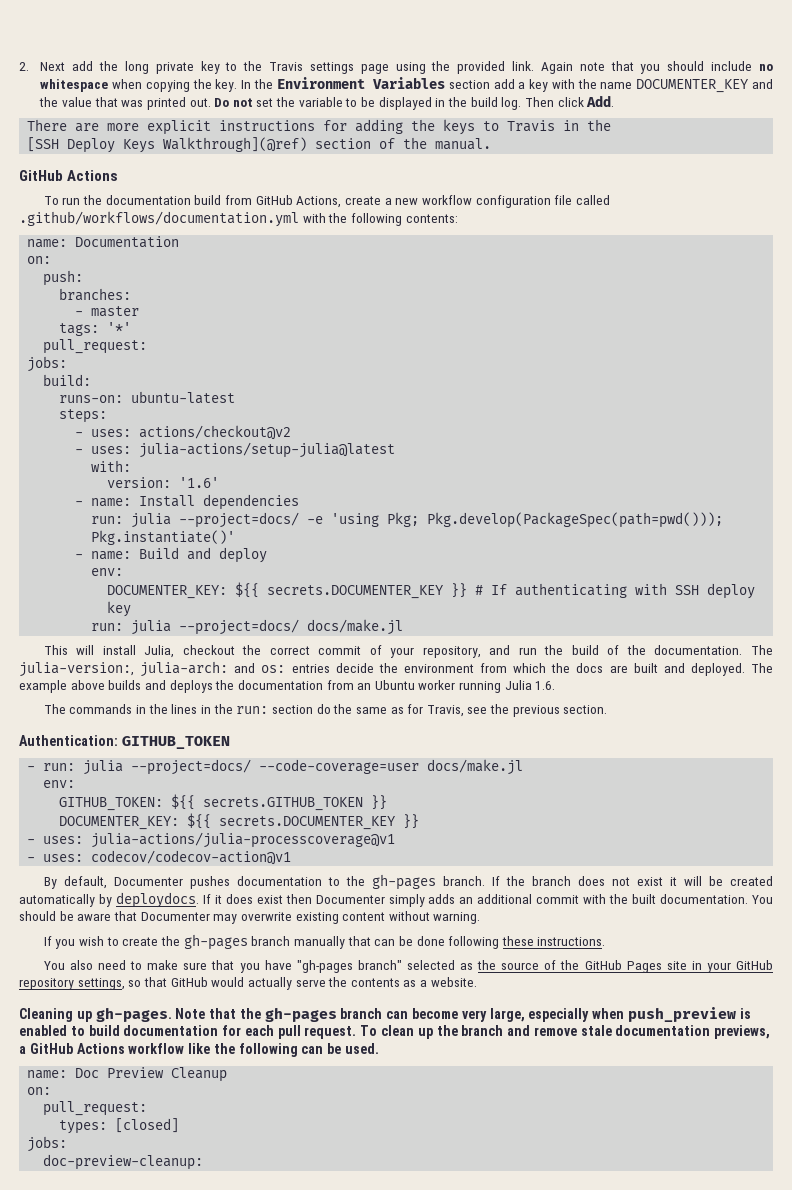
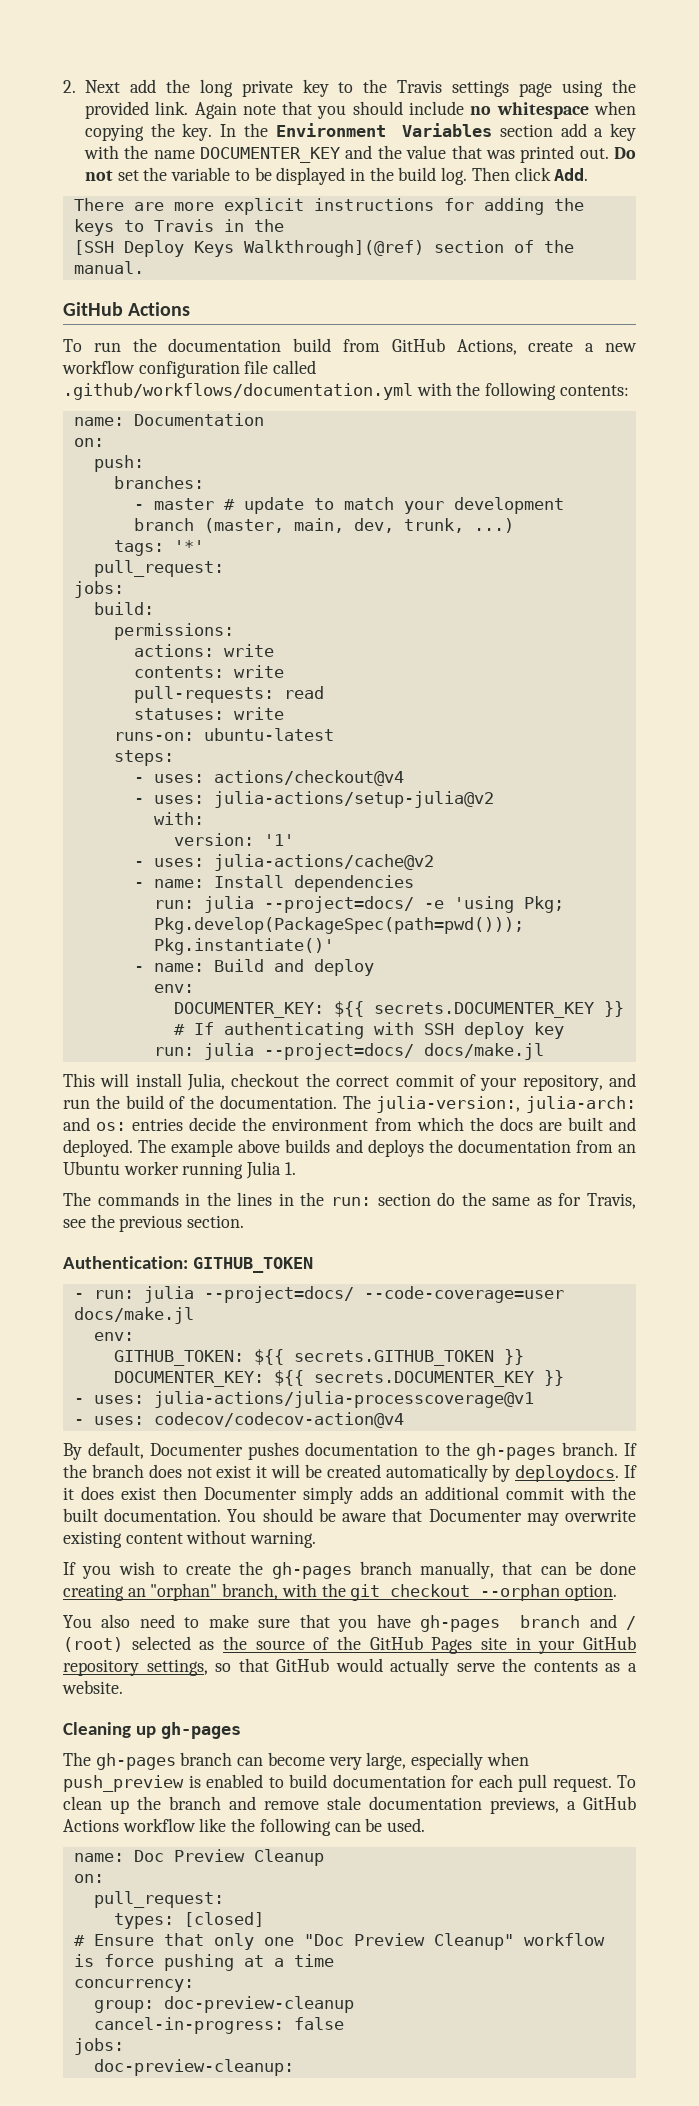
(140, 311) none -> [223,497,564,514] [133,518,514,533] # update to match your development branch (master, main, dev, trunk, ...)
(92, 380) none -> [113,623,234,640] [133,644,274,657] [133,665,284,678] [133,686,324,703] [133,707,284,720] // permissions: // actions: write // contents: write // pull-requests: read // statuses: write
[139,425,292,440] [75,442,396,458] actions/checkout@v2 // - uses: julia-actions/setup-julia@latest -> [213,770,404,786] [133,791,494,808] actions/checkout@v4 // - uses: julia-actions/setup-julia@v2
[179,477,220,488] '1.6' -> [263,834,294,846] [133,854,434,871] '1' // - uses: julia-actions/cache@v2
[535,681,556,690] 1.6. -> [284,1162,296,1175] 1.
[91,850,292,865] codecov/codecov-action@v1 -> [153,1412,404,1428] codecov/codecov-action@v4
[293,936,345,949] manually -> [420,1561,494,1579] manually,
[448,936,606,949] following these instructions. -> [63,1583,618,1601] creating an "orphan" branch, with the git checkout --orphan option.
[296,960,402,973] "gh-pages branch" -> [420,1614,636,1632] [63,1637,123,1652] gh-pages branch and / (root)
[95,1007,261,1022] gh-pages. Note that the -> [161,1722,242,1739] [63,1752,91,1766] gh-pages // The
(180, 1125) none -> [73,1933,605,1950] [73,1954,334,1971] [73,1979,194,1992] [93,1996,354,2013] [93,2017,344,2034] // # Ensure that only one "Doc Preview Cleanup" workflow is force pushing at a time // concurrency: // group: doc-preview-cleanup // cancel-in-progress: false

